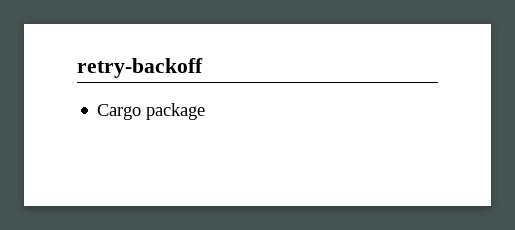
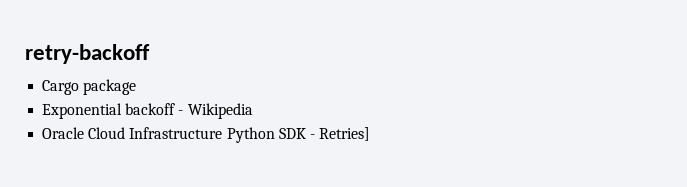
(206, 111) none -> [42,103,253,119] [42,127,371,143] // Exponential backoff - Wikipedia // Oracle Cloud Infrastructure Python SDK - Retries]

